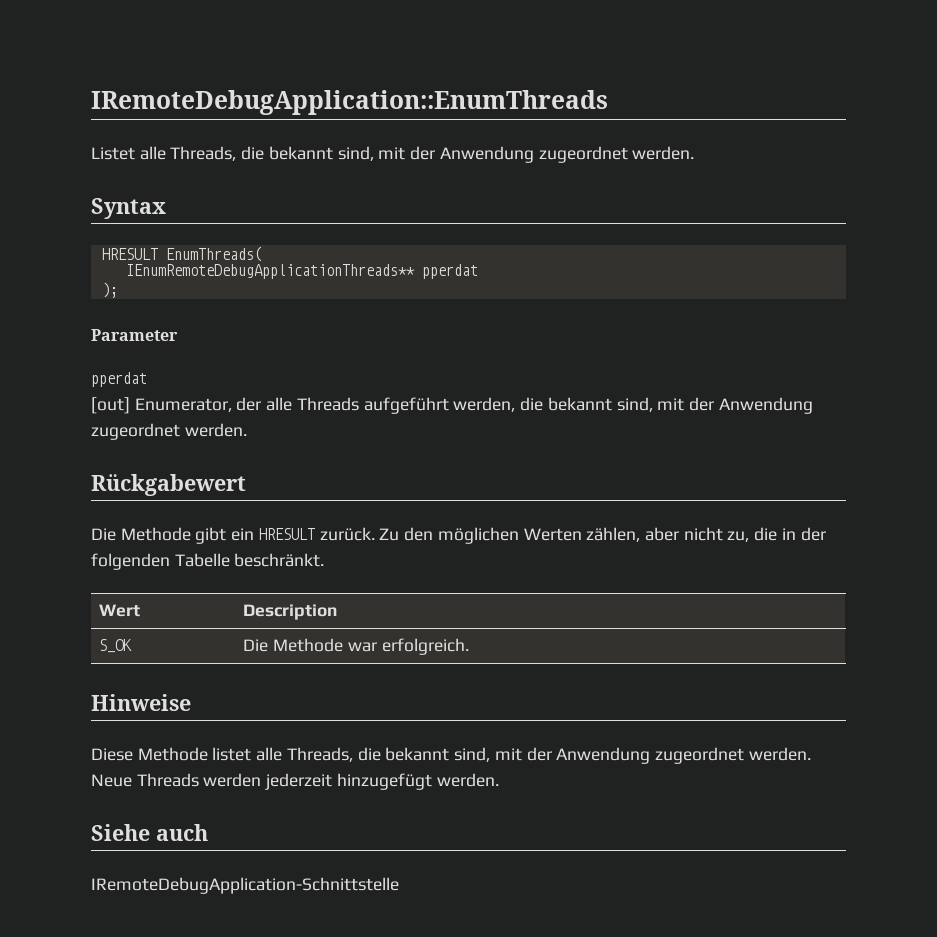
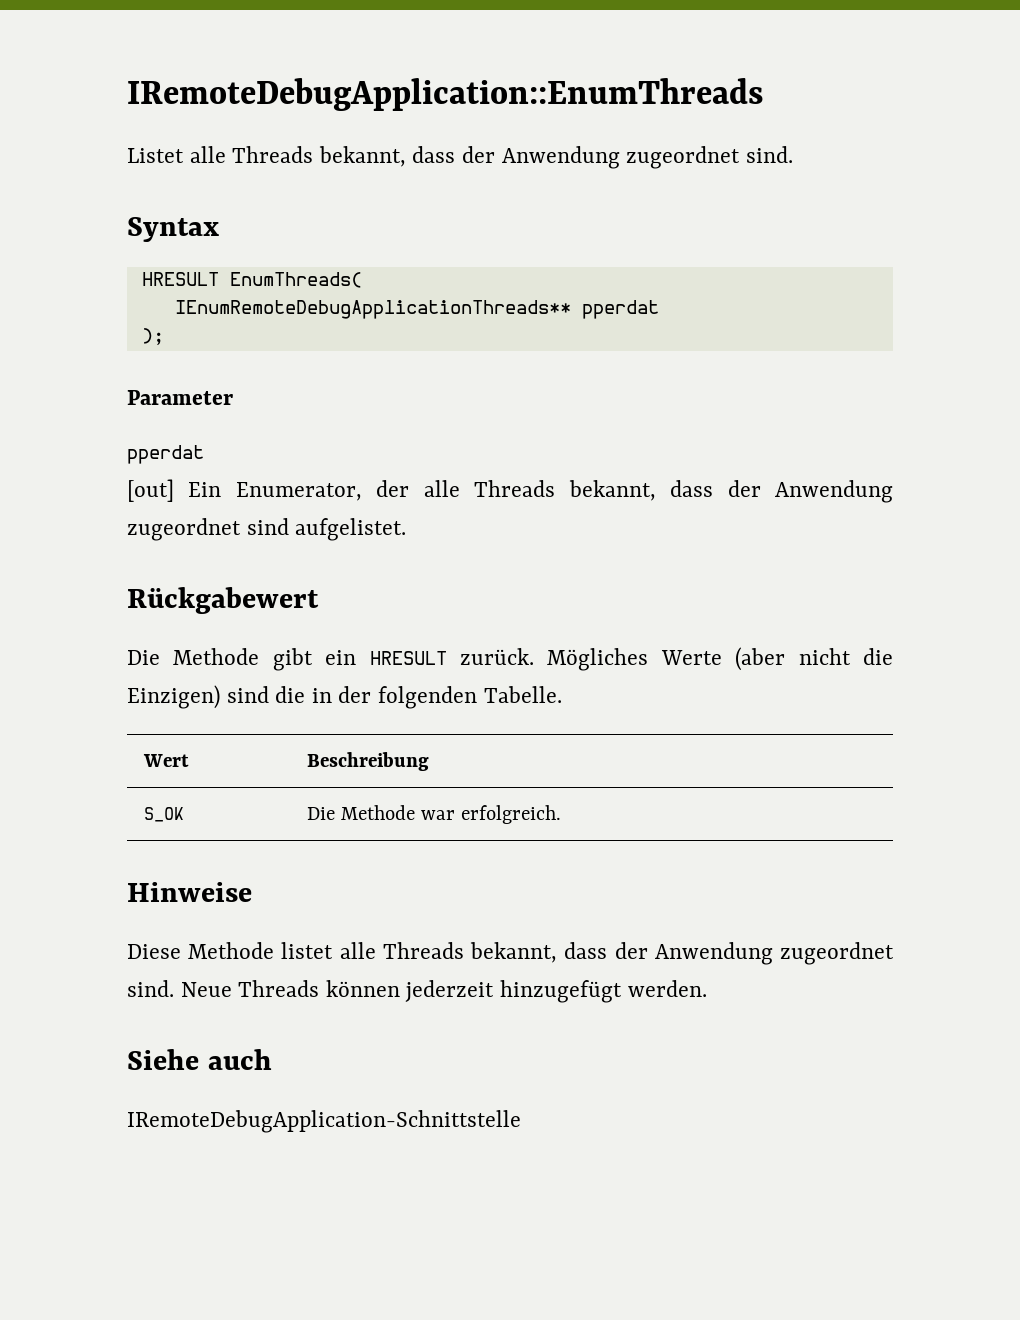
[170,146,695,163] Threads, die bekannt sind, mit der Anwendung zugeordnet werden. -> [232,146,793,169] Threads bekannt, dass der Anwendung zugeordnet sind.
(130, 405) none -> [188,482,222,497] Ein
[363,397,813,414] [91,423,247,440] aufgeführt werden, die bekannt sind, mit der Anwendung zugeordnet werden. -> [568,480,894,503] [127,518,407,541] bekannt, dass der Anwendung zugeordnet sind aufgelistet.
[379,527,750,544] Zu den möglichen Werten zählen, aber nicht zu, -> [547,647,893,671] [127,685,269,709] Mögliches Werte (aber nicht die Einzigen) sind
[174,553,325,567] Tabelle beschränkt. -> [483,686,562,703] Tabelle.
[243,604,338,620] Description -> [307,752,430,771] Beschreibung
[286,747,811,764] Threads, die bekannt sind, mit der Anwendung zugeordnet werden. -> [382,942,894,965] [127,980,174,997] Threads bekannt, dass der Anwendung zugeordnet sind.
[203,773,262,787] werden -> [325,980,400,997] können

